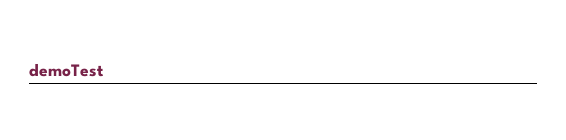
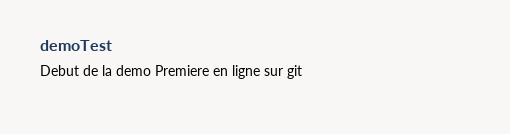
(104, 70) none -> [40,65,302,79] // Debut de la demo Premiere en ligne sur git

